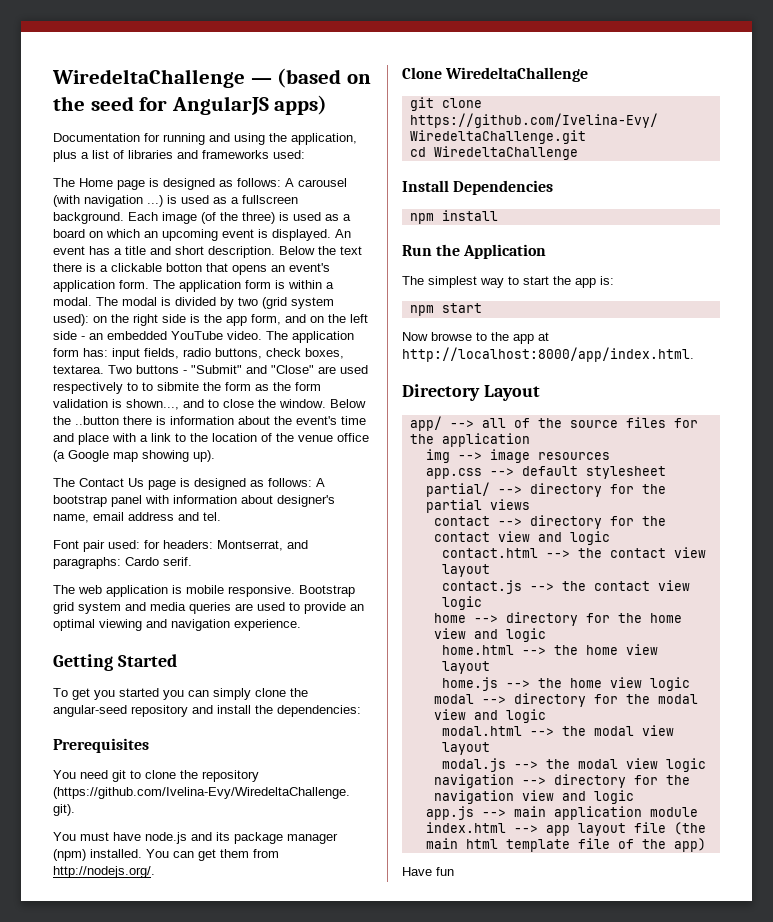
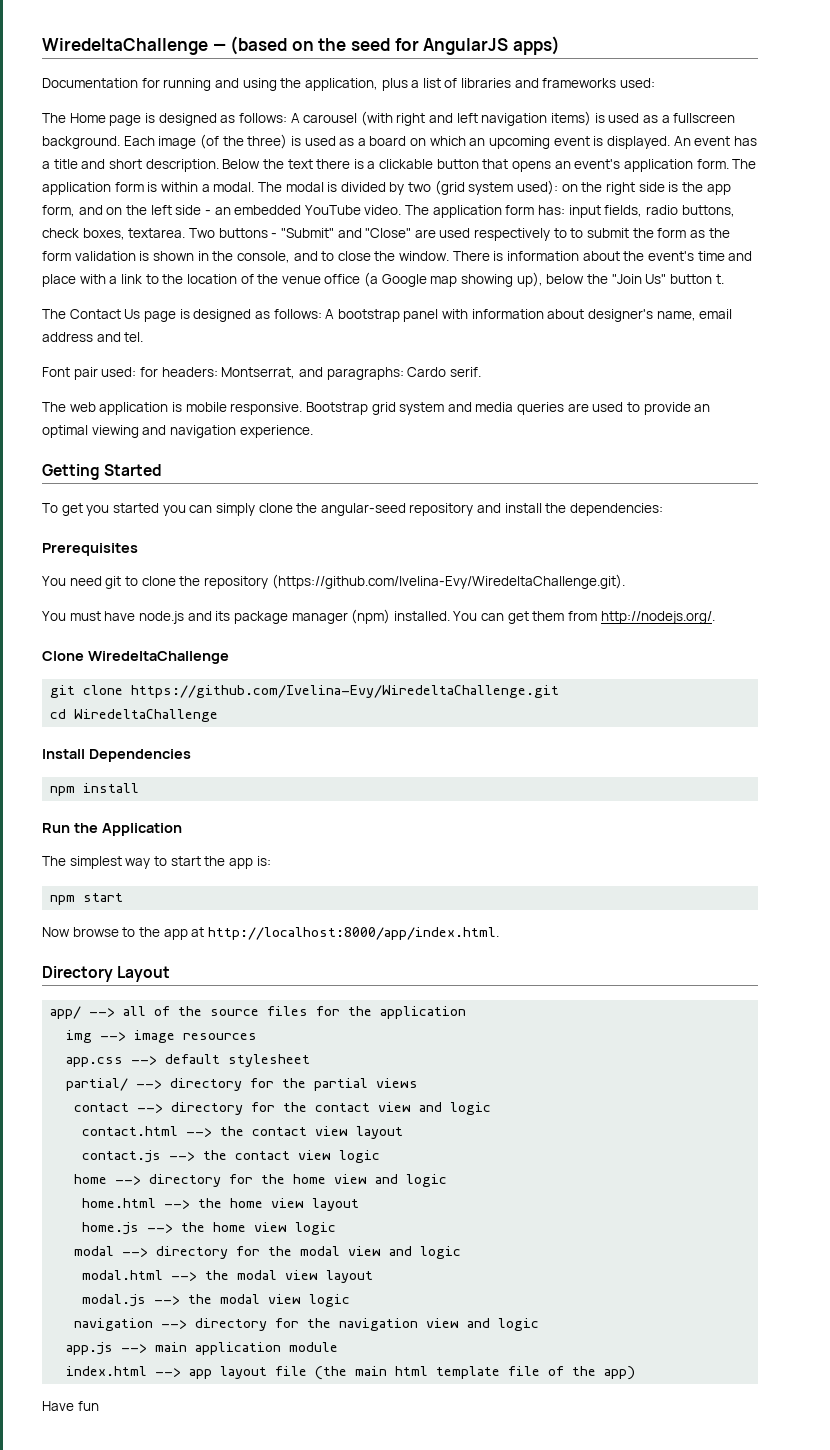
[84,195,163,207] navigation ...) -> [396,111,592,126] right and left navigation items)
[166,263,202,272] botton -> [436,159,479,169] button
[157,382,199,391] sibmite -> [587,228,630,238] submit
[126,399,179,410] shown..., -> [152,251,290,263] shown in the console,
[330,399,366,408] [53,416,152,425] Below the ..button there -> [452,251,490,261] There
[193,450,215,462] up). -> [516,272,724,287] up), below the "Join Us" button t.

